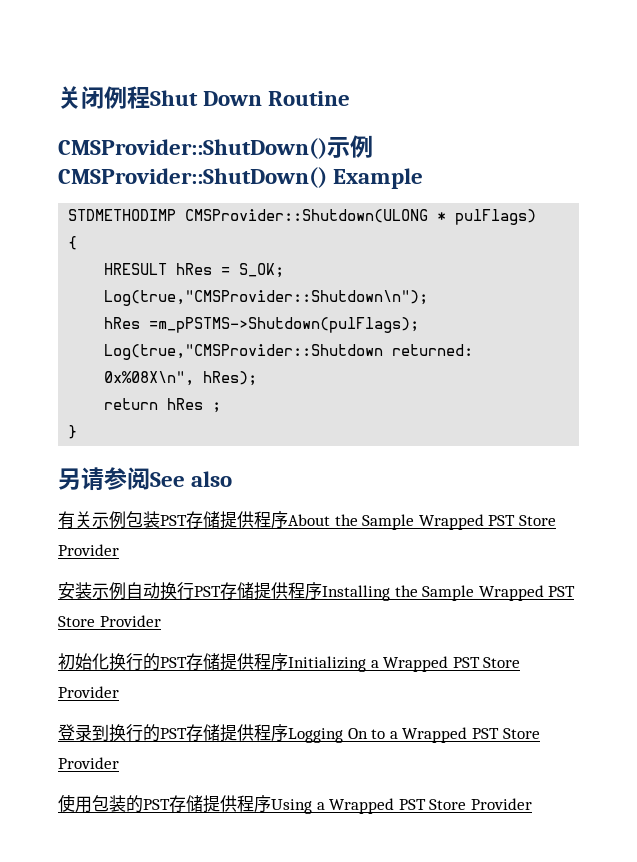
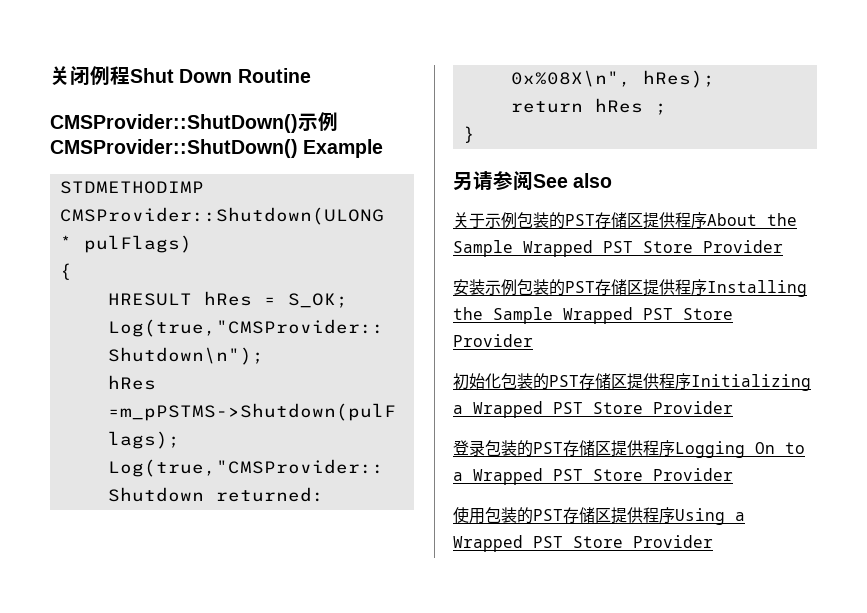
[58,511,220,529] 有关示例包装PST存储 -> [453,212,643,229] 关于示例包装的PST存储区
[126,582,254,600] 自动换行PST存储 -> [517,279,643,296] 包装的PST存储区
[109,653,220,671] 换行的PST存储 -> [501,373,627,390] 包装的PST存储区
[92,724,220,742] 到换行的PST存储 -> [485,440,611,457] 包装的PST存储区
(203, 803) none -> [595,508,611,523] 区

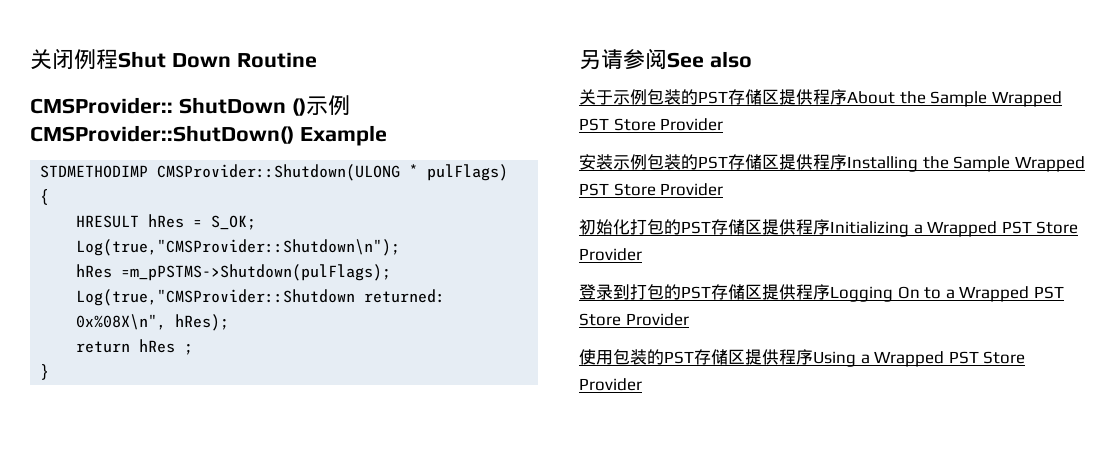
[50,114,298,133] CMSProvider::ShutDown() -> [30,97,306,116] CMSProvider:: ShutDown ()
[501,373,533,389] 包装 -> [630,219,664,235] 打包
[485,440,517,456] 包装 -> [613,284,664,300] 到打包

